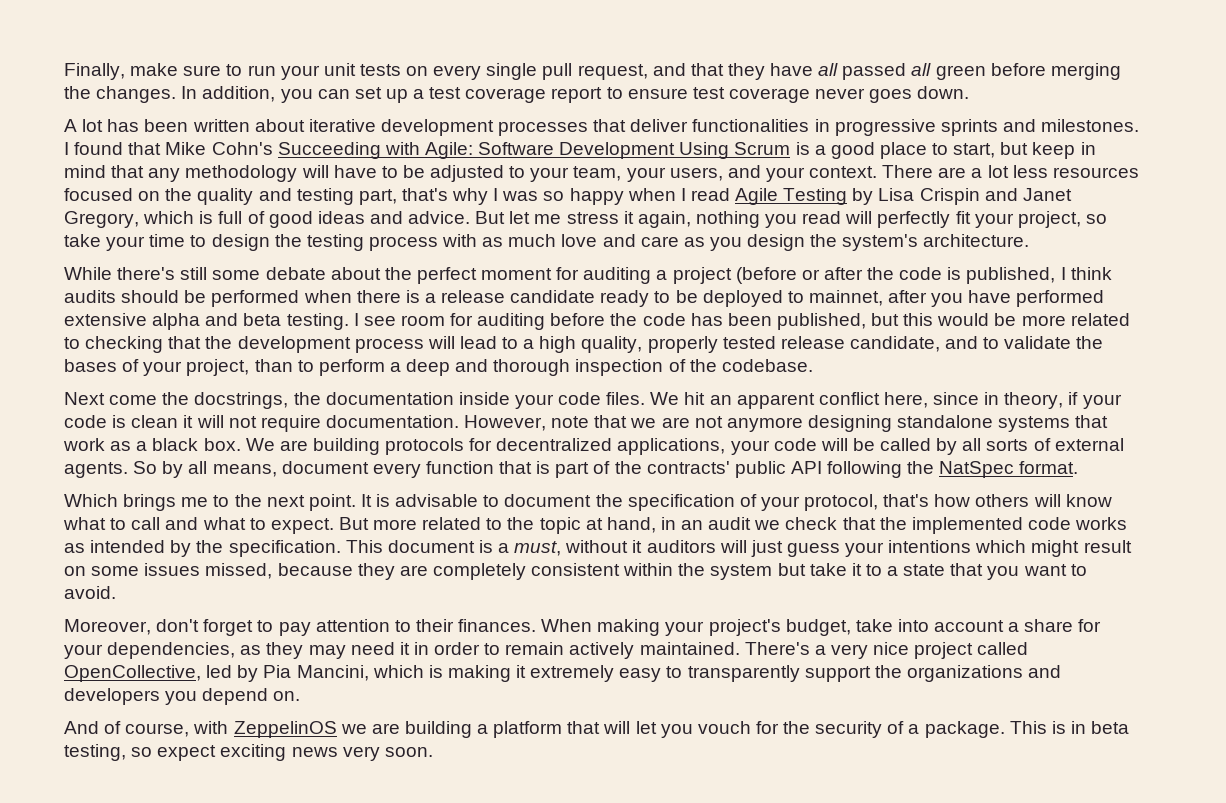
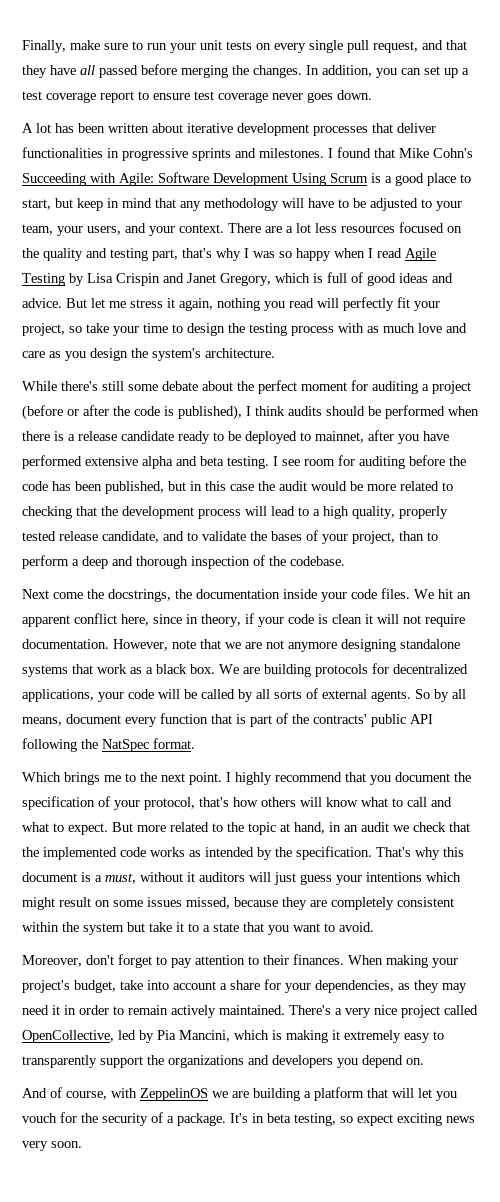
[911,63,986,80] all green -> (138, 71) none
[966,267,1056,284] published, -> [178,405,242,420] published),
[903,313,934,326] this -> [190,481,307,491] in this case the audit
[360,494,500,507] It is advisable to -> [226,772,391,785] I highly recommend that you
[345,540,383,553] This -> [376,847,464,860] That's why this
[1009,721,1066,734] This is -> [230,1113,248,1123] It's

